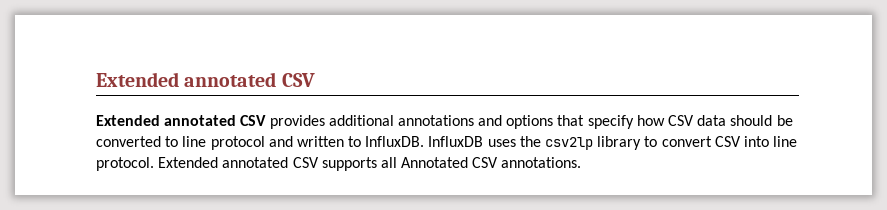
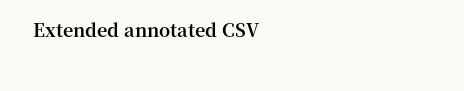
[96,72,315,87] [96,115,793,129] [96,136,798,150] [96,157,582,171] Extended annotated CSV // Extended annotated CSV provides additional annotations and options that specify how CSV data should be converted to line protocol and written to InfluxDB. InfluxDB uses the csv2lp library to convert CSV into line protocol. Extended annotated CSV supports all Annotated CSV annotations. -> [33,22,260,37] Extended annotated CSV

